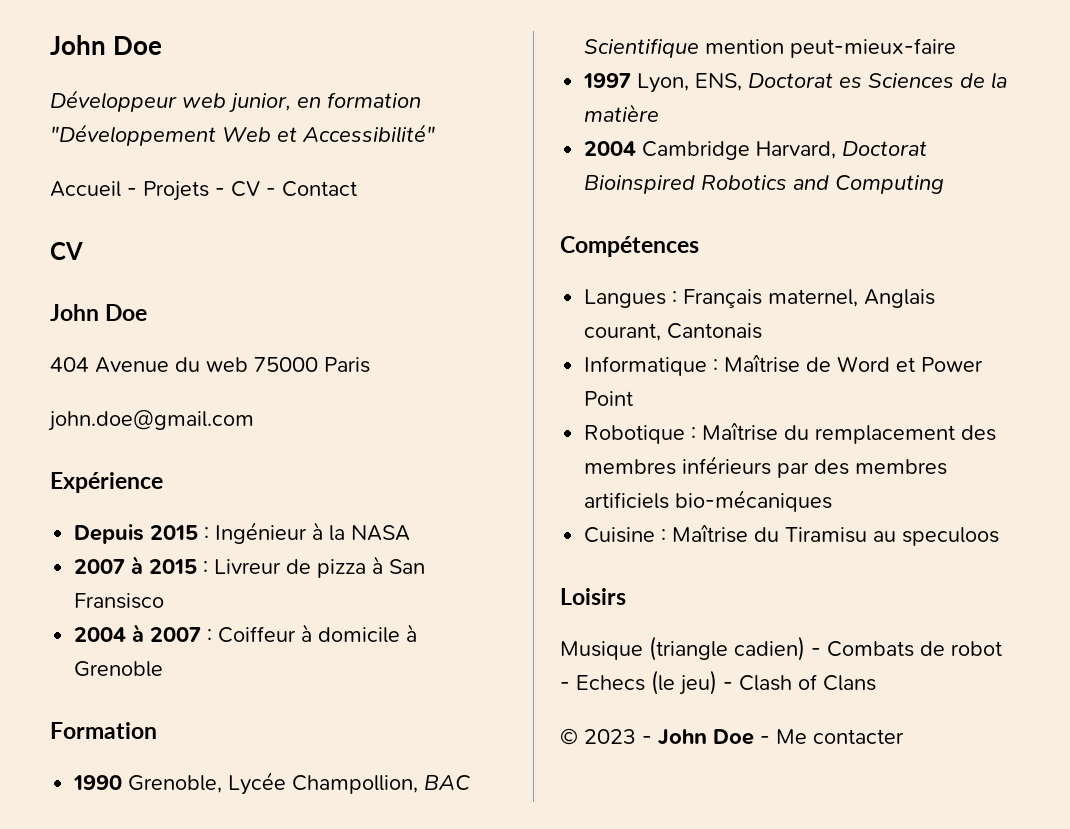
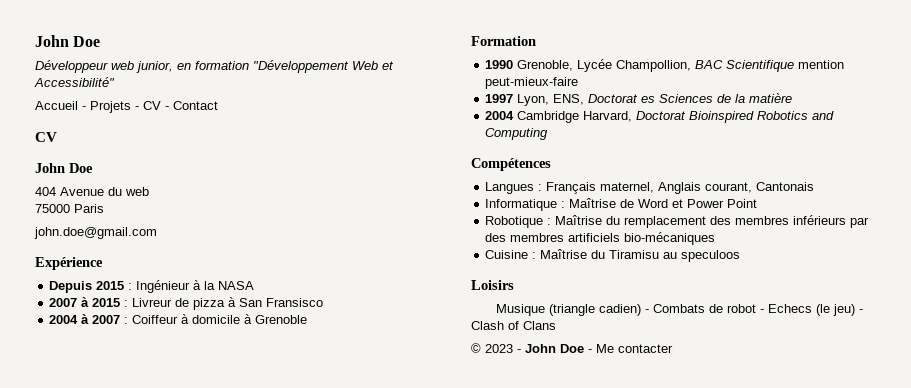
(248, 364) none -> (149, 191) //

